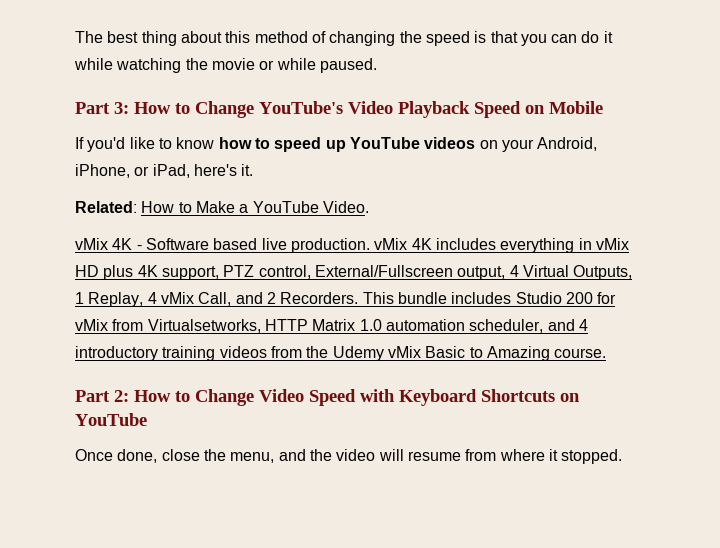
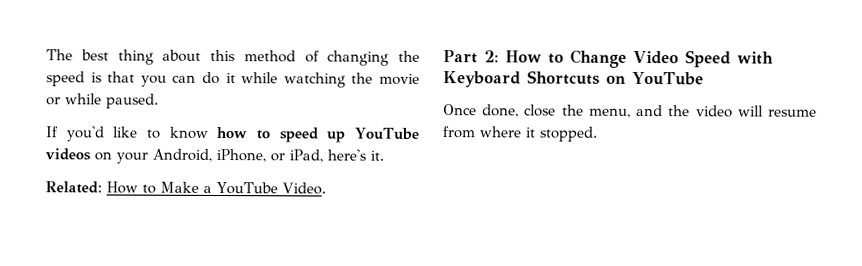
[75,101,603,118] // Part 3: How to Change YouTube's Video Playback Speed on Mobile -> (159, 101) none
[75,238,629,253] [75,265,633,280] [75,292,617,307] [75,319,588,333] [75,346,607,361] // vMix 4K - Software based live production. vMix 4K includes everything in vMix HD plus 4K support, PTZ control, External/Fullscreen output, 4 Virtual Outputs, 1 Replay, 4 vMix Call, and 2 Recorders. This bundle includes Studio 200 for vMix from Virtualsetworks, HTTP Matrix 1.0 automation scheduler, and 4 introductory training videos from the Udemy vMix Basic to Amazing course. -> (326, 188) none

